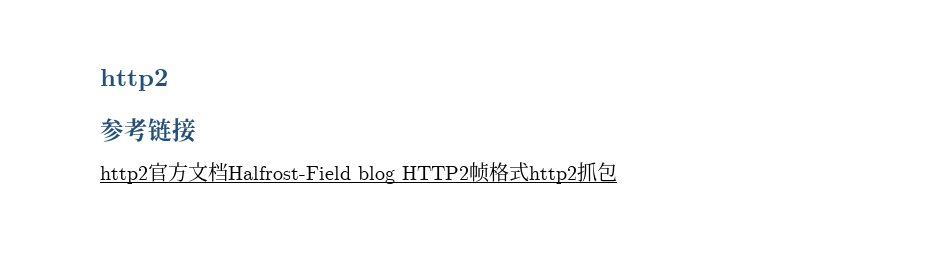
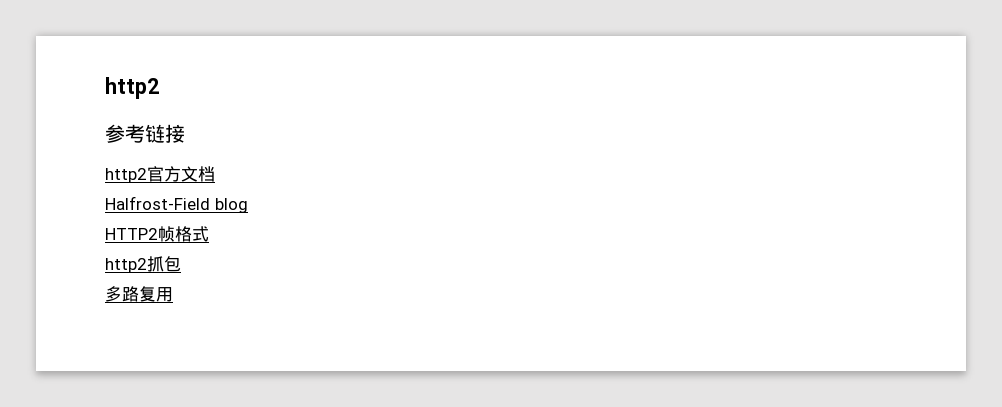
(228, 172) none -> (215, 174) //
(395, 175) none -> (248, 205) //
(529, 172) none -> (209, 234) //
(617, 172) none -> [105,286,173,302] // 多路复用

